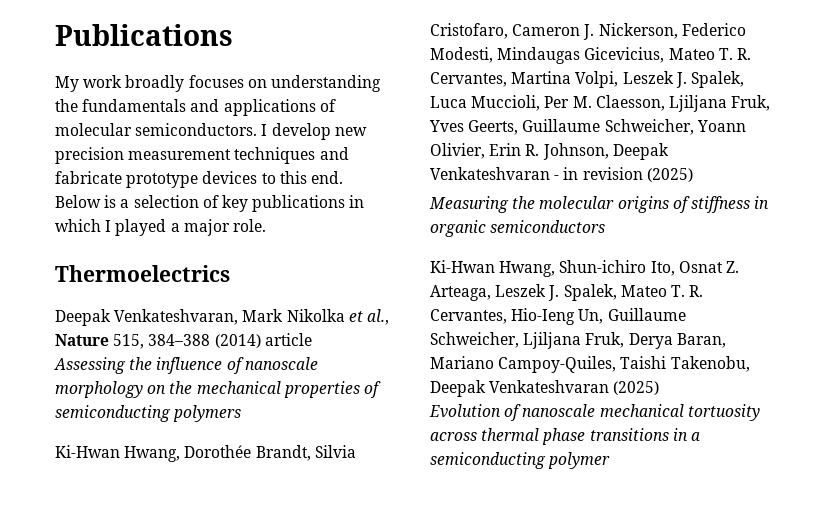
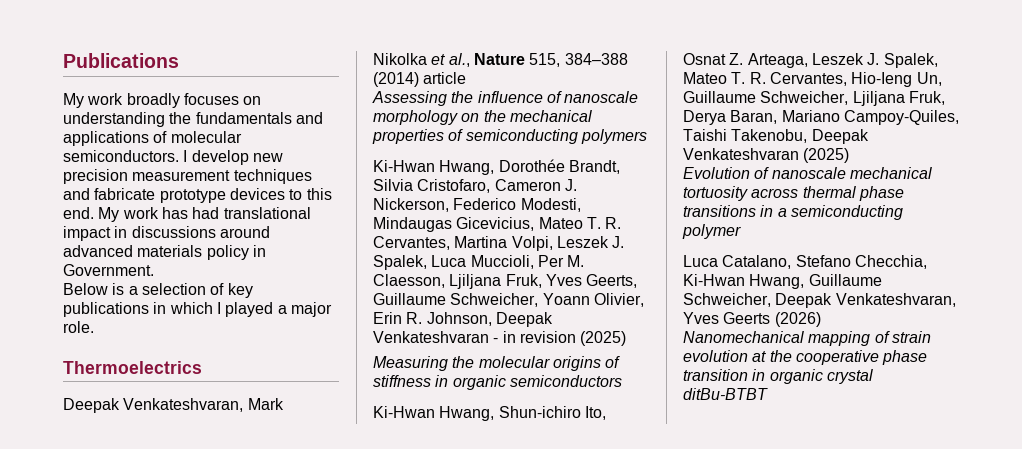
(343, 177) none -> [98,207,311,222] [63,226,270,241] [63,245,266,260] [63,264,154,276] My work has had translational impact in discussions around advanced materials policy in Government.
(611, 460) none -> [683,255,927,269] [683,274,882,289] [683,293,956,308] [683,312,821,327] [683,331,931,346] [683,350,928,365] [683,369,873,384] [683,388,768,400] // Luca Catalano, Stefano Checchia, Ki-Hwan Hwang, Guillaume Schweicher, Deepak Venkateshvaran, Yves Geerts (2026) // Nanomechanical mapping of strain evolution at the cooperative phase transition in organic crystal ditBu-BTBT

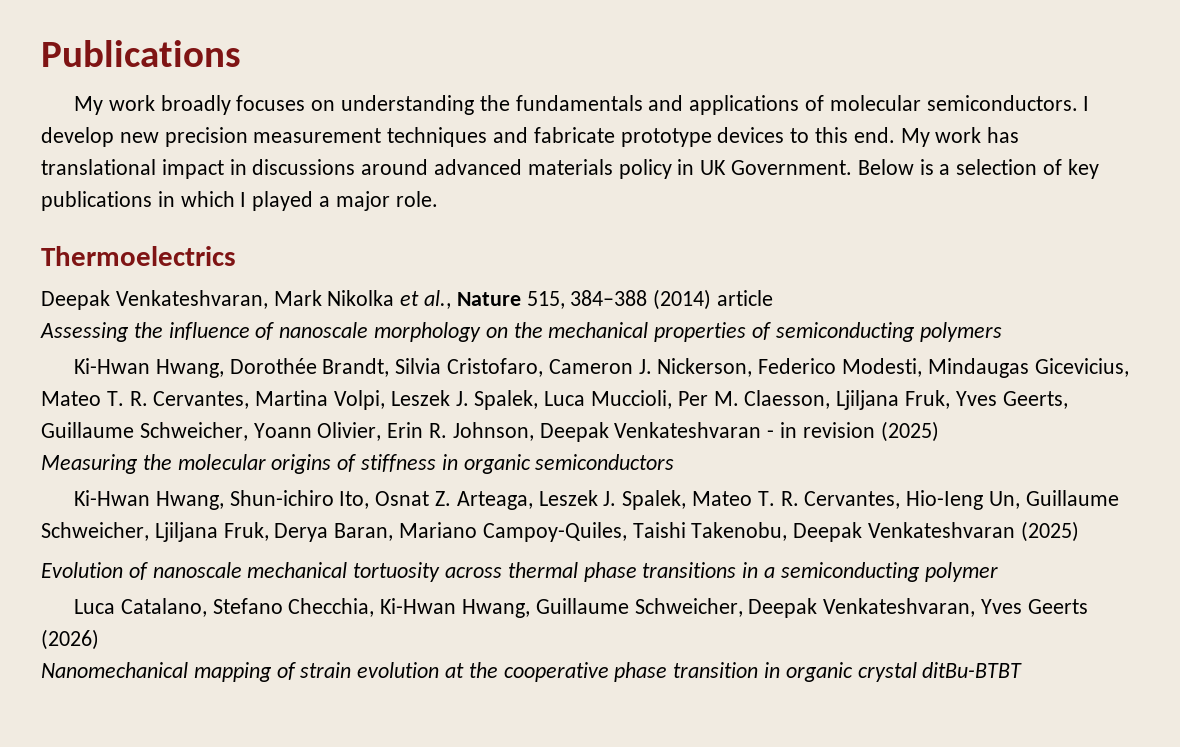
[192,207,220,219] had -> (1020, 135) none
(266, 251) none -> [700,160,727,175] UK
(154, 270) // -> (853, 167) none

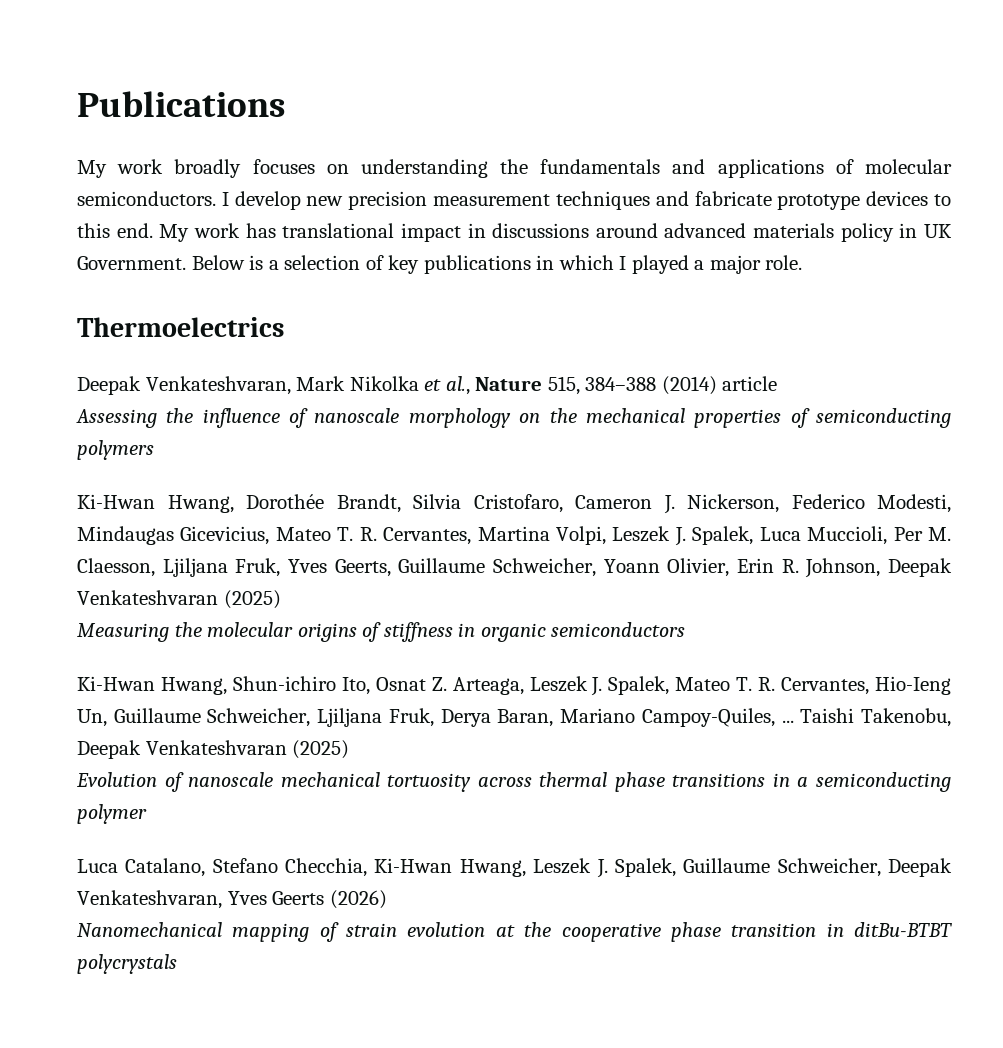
[767,422,875,438] - in revision -> (218, 597) none
(627, 532) none -> [781,720,794,723] ...
(530, 608) none -> [533,858,676,878] Leszek J. Spalek,
[785,662,1023,682] organic crystal ditBu-BTBT -> [854,922,953,937] [77,954,177,974] ditBu-BTBT polycrystals

